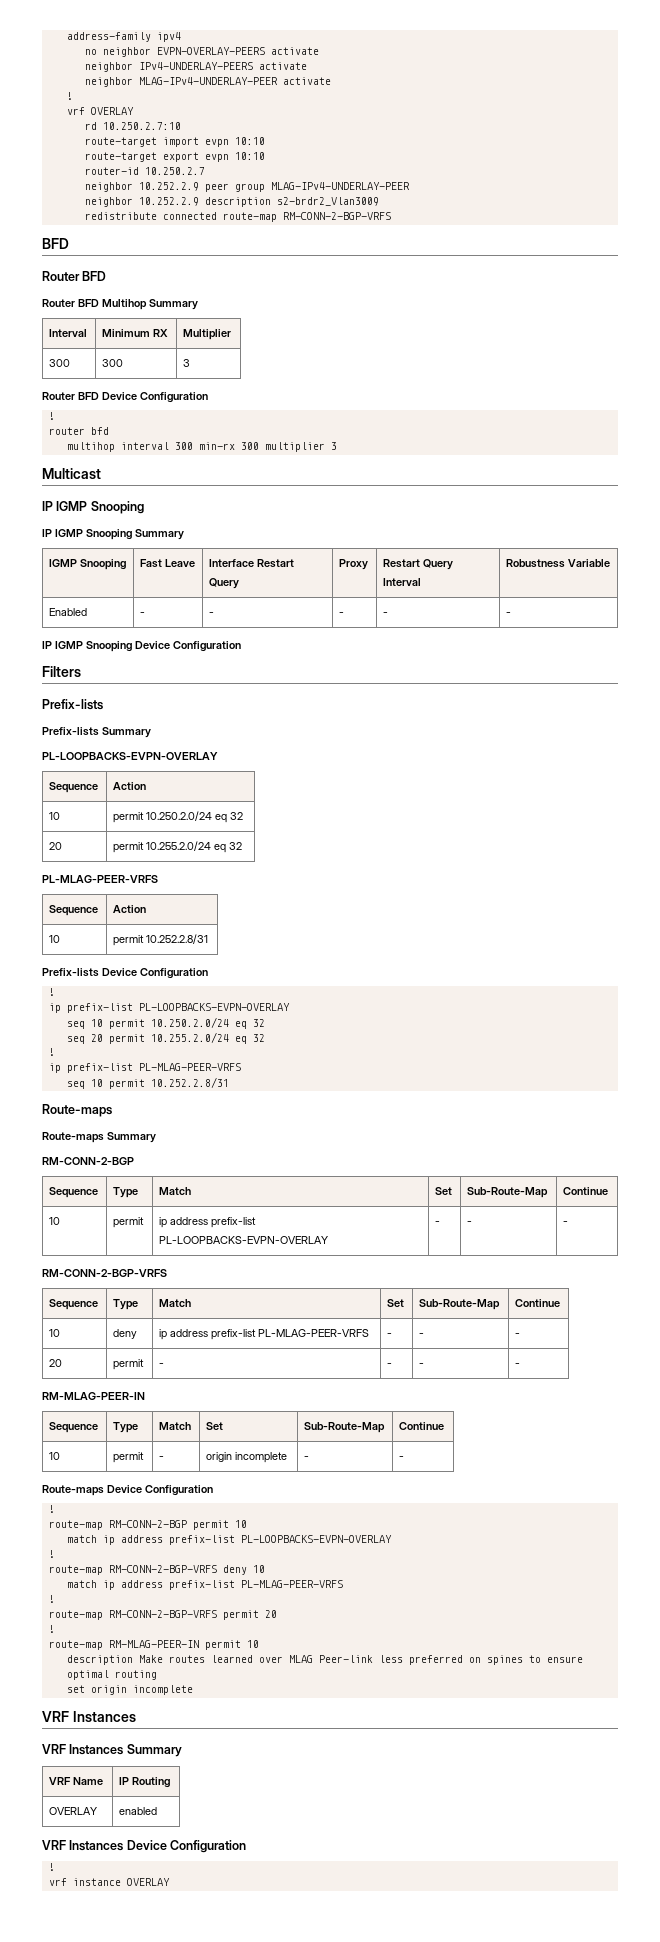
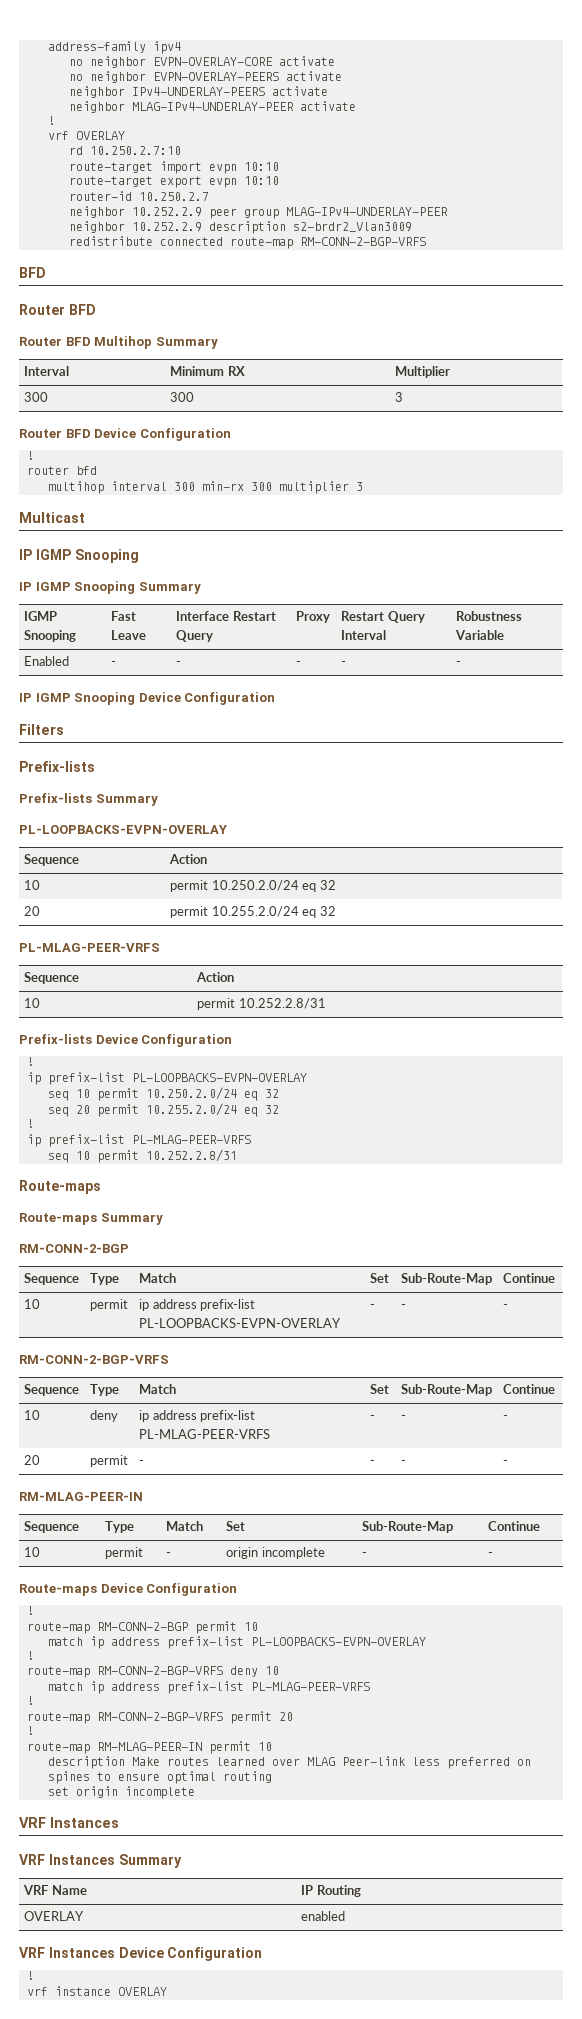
(181, 37) none -> [68,56,335,68] // no neighbor EVPN-OVERLAY-CORE activate

